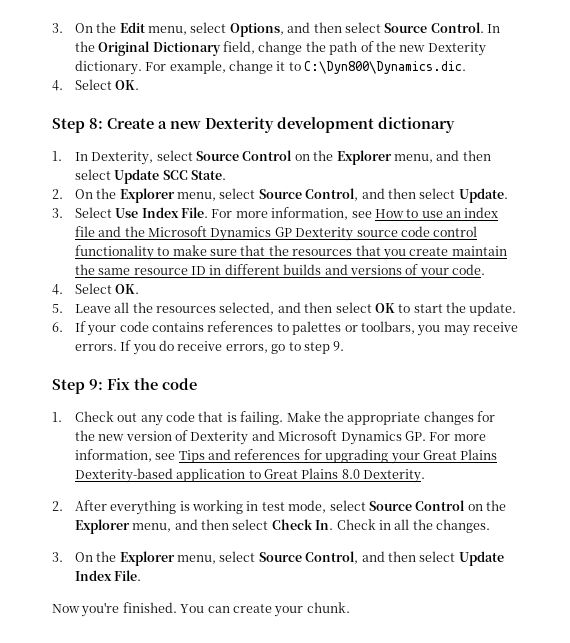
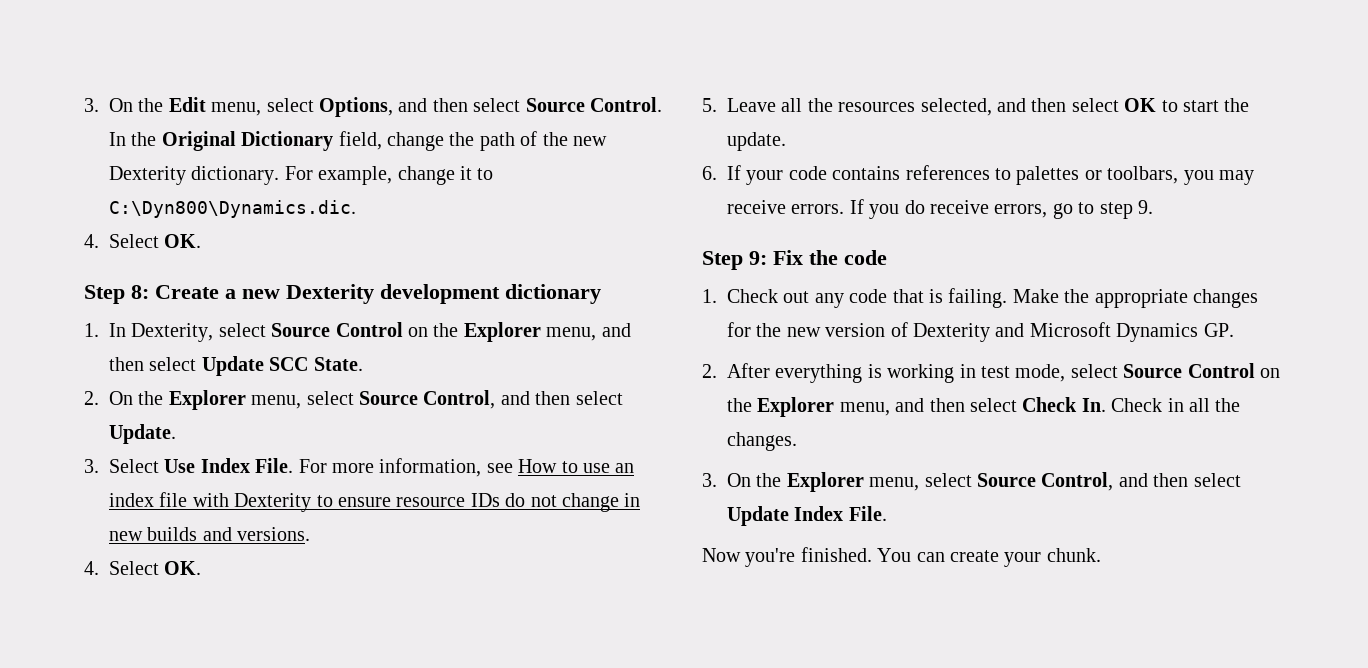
[98,226,478,241] [74,245,507,260] [74,264,485,279] and the Microsoft Dynamics GP Dexterity source code control functionality to make sure that the resources that you create maintain the same resource ID in different builds and versions of your code. -> [192,493,641,512] [109,527,311,541] with Dexterity to ensure resource IDs do not change in new builds and versions.
[429,432,486,441] [74,449,498,464] [74,468,426,483] For more information, see Tips and references for upgrading your Great Plains Dexterity-based application to Great Plains 8.0 Dexterity. -> (1234, 330) none

